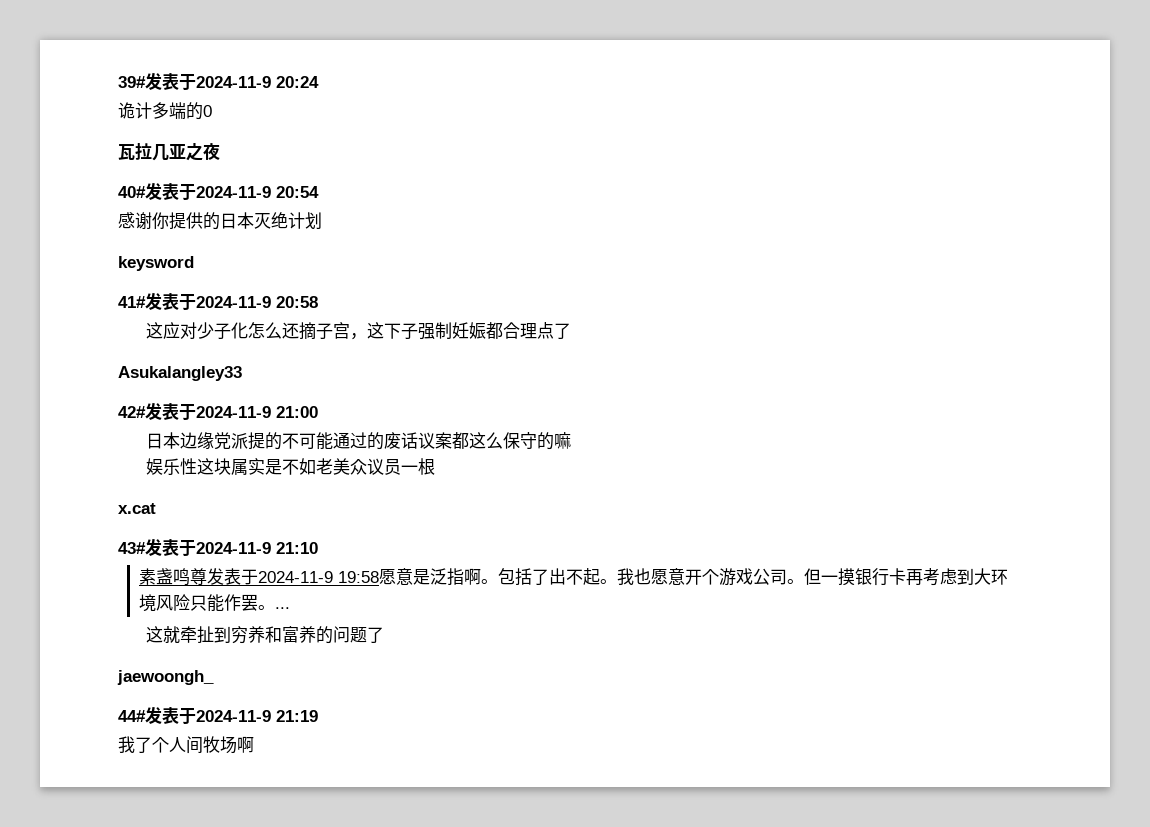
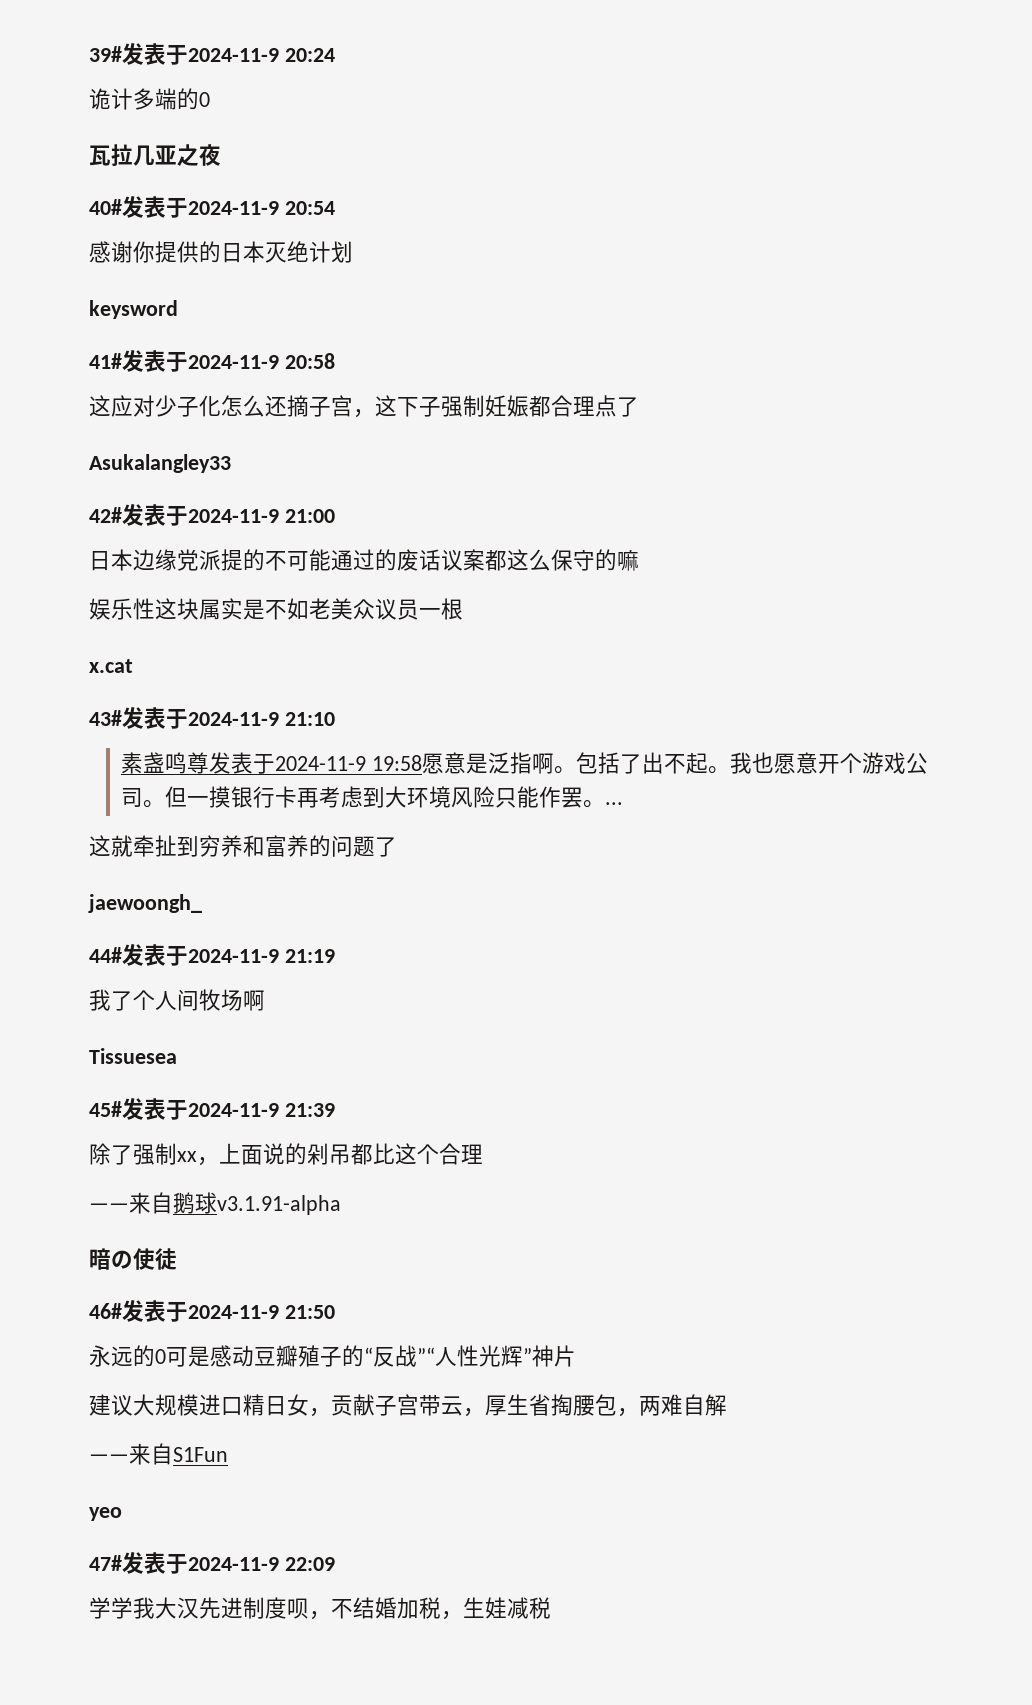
(254, 744) none -> [89,1048,177,1064] [89,1098,335,1120] [89,1143,483,1166] [89,1192,341,1215] [89,1248,177,1270] [89,1300,335,1322] [89,1345,576,1367] [89,1394,727,1417] [89,1443,228,1465] [89,1507,122,1521] [89,1552,335,1574] [89,1597,551,1620] // Tissuesea // 45#发表于2024-11-9 21:39 // 除了强制xx，上面说的剁吊都比这个合理 // ——来自鹅球v3.1.91-alpha // 暗の使徒 // 46#发表于2024-11-9 21:50 // 永远的0可是感动豆瓣殖子的“反战”“人性光辉”神片 // 建议大规模进口精日女，贡献子宫带云，厚生省掏腰包，两难自解 // ——来自S1Fun // yeo // 47#发表于2024-11-9 22:09 // 学学我大汉先进制度呗，不结婚加税，生娃减税

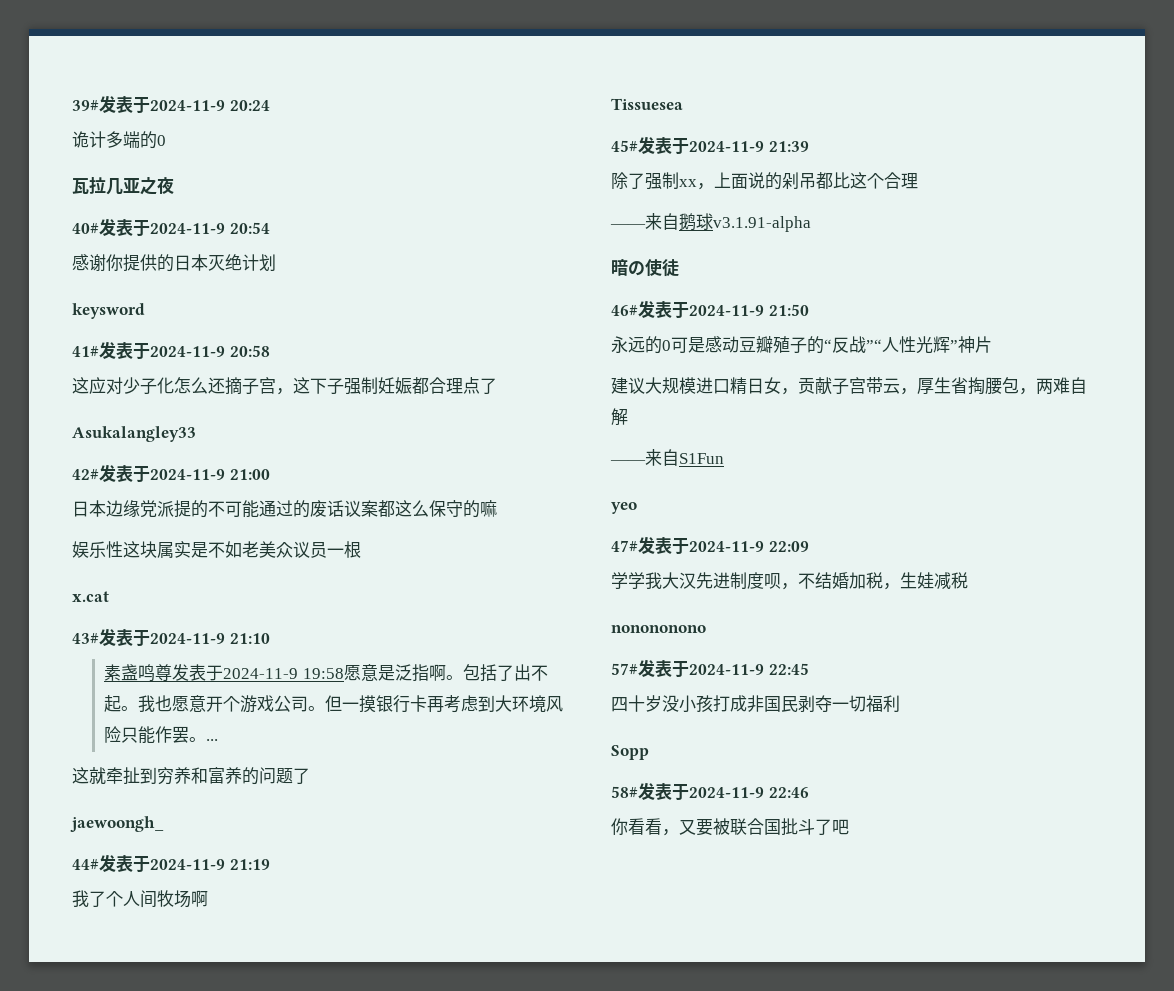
(551, 1608) none -> [611,625,706,633] [611,659,809,677] [611,695,900,713] [611,745,649,760] [611,782,809,800] [611,818,849,836] // nonononono // 57#发表于2024-11-9 22:45 // 四十岁没小孩打成非国民剥夺一切福利 // Sopp // 58#发表于2024-11-9 22:46 // 你看看，又要被联合国批斗了吧

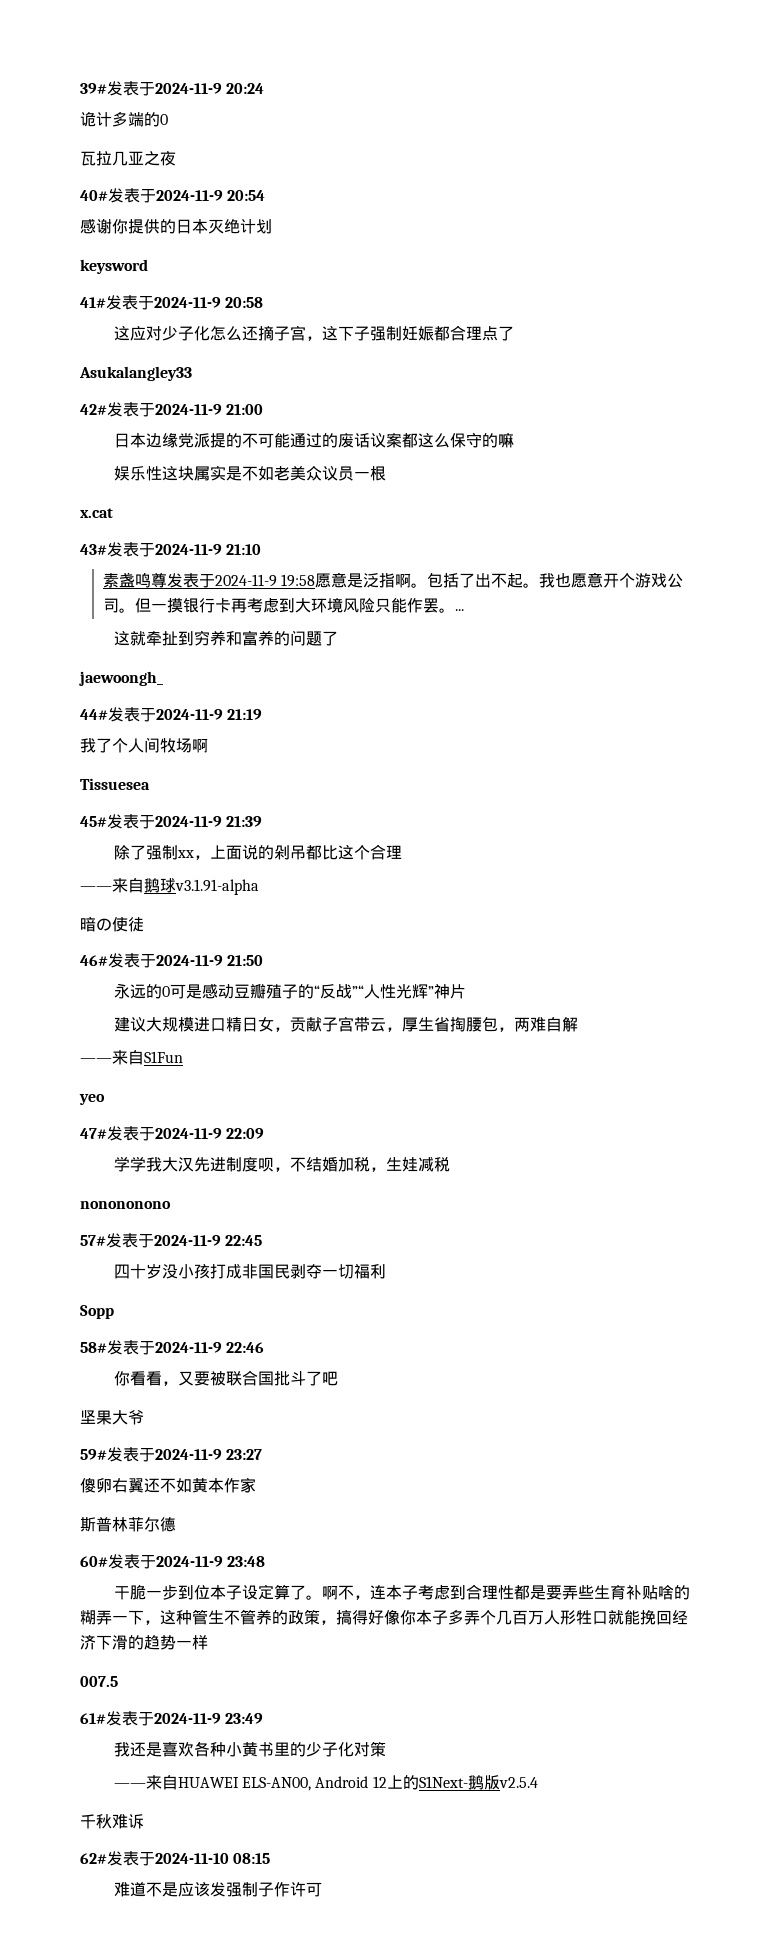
(849, 827) none -> [80,1410,144,1425] [80,1447,263,1462] [80,1477,256,1493] [80,1517,176,1532] [80,1554,266,1569] [113,1584,690,1600] [80,1609,688,1625] [80,1635,208,1650] [80,1676,118,1687] [80,1711,264,1726] [113,1741,386,1757] [113,1775,538,1791] [80,1814,144,1829] [80,1851,271,1866] [113,1882,322,1897] // 坚果大爷 // 59#发表于2024-11-9 23:27 // 傻卵右翼还不如黄本作家 // 斯普林菲尔德 // 60#发表于2024-11-9 23:48 // 干脆一步到位本子设定算了。啊不，连本子考虑到合理性都是要弄些生育补贴啥的糊弄一下，这种管生不管养的政策，搞得好像你本子多弄个几百万人形牲口就能挽回经济下滑的趋势一样 // 007.5 // 61#发表于2024-11-9 23:49 // 我还是喜欢各种小黄书里的少子化对策 // ——来自HUAWEI ELS-AN00, Android 12上的S1Next-鹅版v2.5.4 // 千秋难诉 // 62#发表于2024-11-10 08:15 // 难道不是应该发强制子作许可

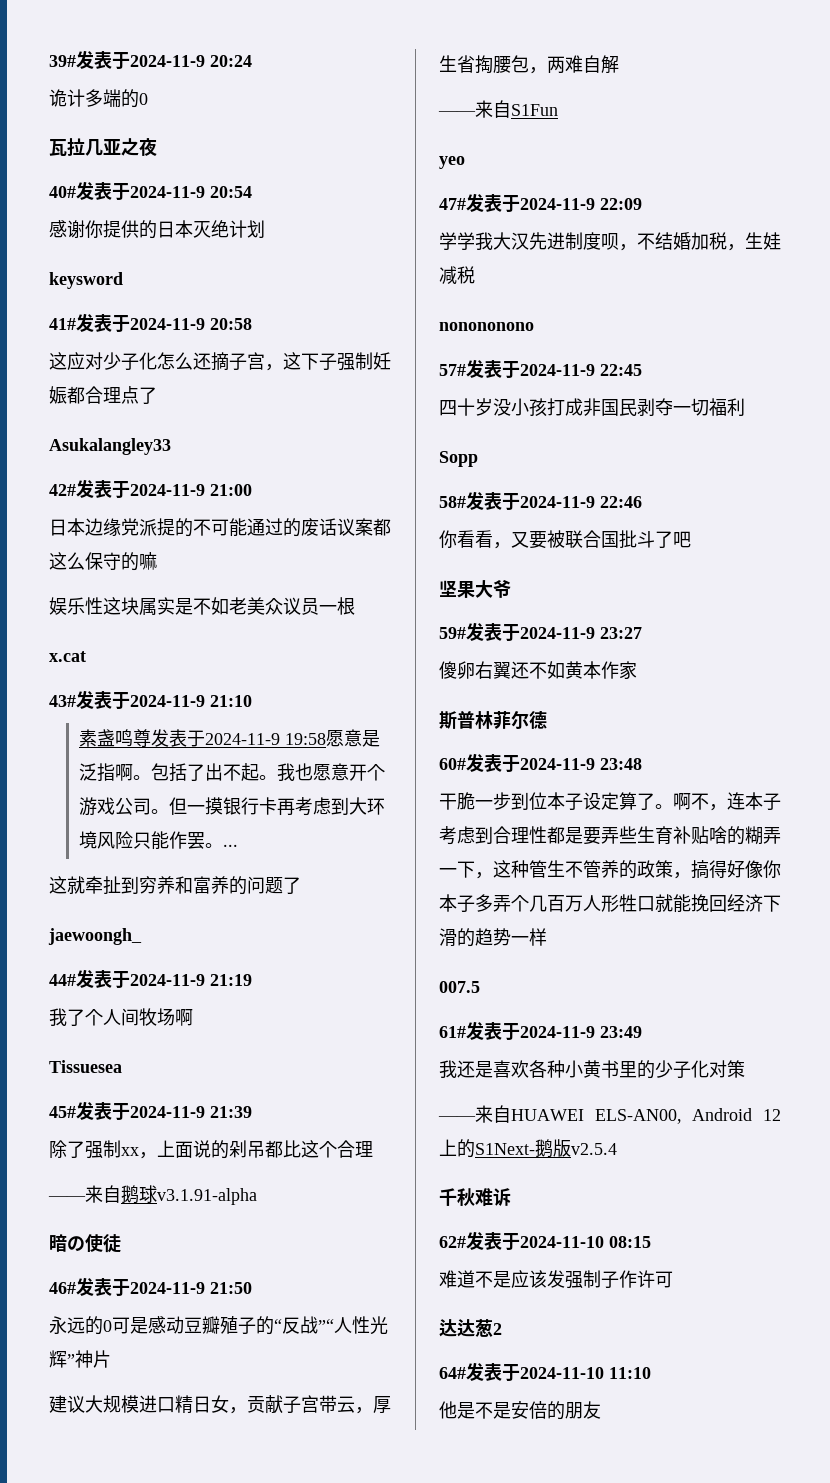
(322, 1889) none -> [439,1319,502,1337] [439,1362,651,1381] [439,1401,601,1420] // 达达葱2 // 64#发表于2024-11-10 11:10 // 他是不是安倍的朋友

